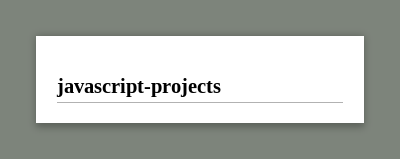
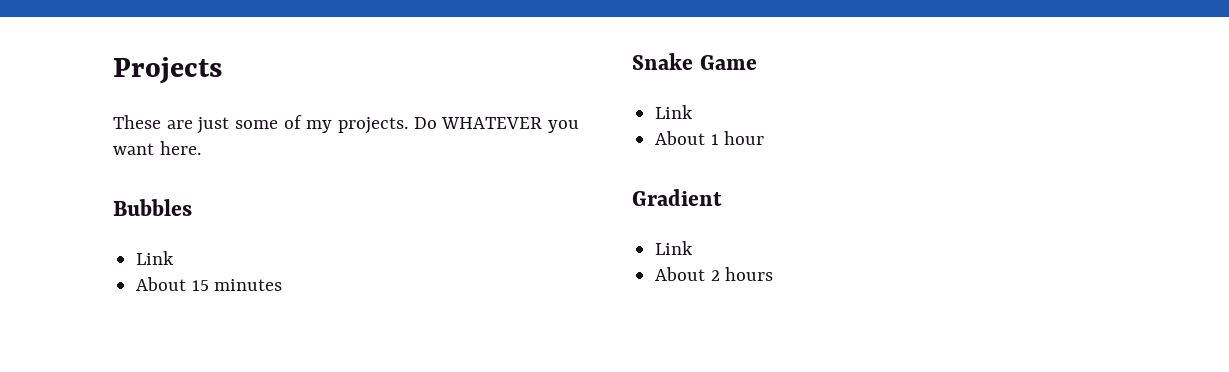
[56,78,221,97] javascript-projects -> [113,57,222,84] [113,115,580,134] [113,141,201,155] [113,199,192,216] [136,251,175,265] [136,277,283,291] [632,53,757,70] [655,105,694,119] [655,131,765,145] [632,189,722,206] [655,241,694,255] [655,267,774,281] Projects // These are just some of my projects. Do WHATEVER you want here. // Bubbles // Link // About 15 minutes // Snake Game // Link // About 1 hour // Gradient // Link // About 2 hours

